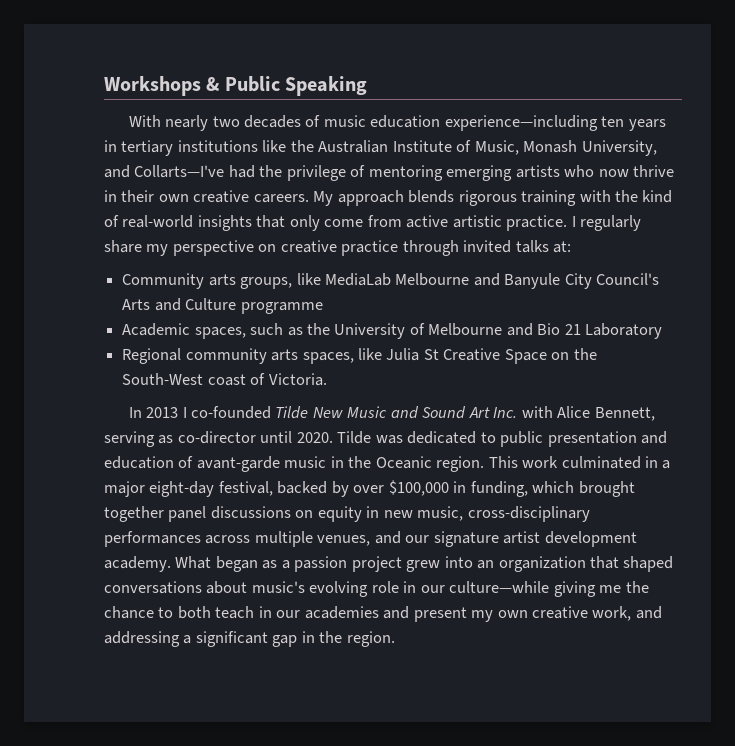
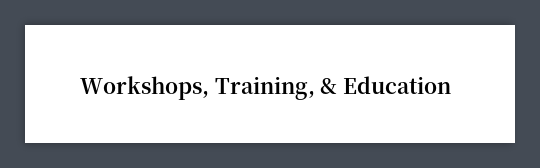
[104,76,368,96] [128,115,666,131] [104,140,657,156] [104,165,675,181] [104,190,673,206] [104,215,642,231] [104,240,572,256] [122,273,660,289] [122,298,323,314] [122,323,663,339] [122,348,597,364] [122,373,327,386] [128,406,655,421] [104,431,668,447] [104,456,671,472] [104,480,635,497] [104,506,590,522] [104,531,637,547] [104,556,674,572] [104,581,649,597] [104,606,662,622] [104,631,395,647] Workshops & Public Speaking // With nearly two decades of music education experience—including ten years in tertiary institutions like the Australian Institute of Music, Monash University, and Collarts—I've had the privilege of mentoring emerging artists who now thrive in their own creative careers. My approach blends rigorous training with the kind of real-world insights that only come from active artistic practice. I regularly share my perspective on creative practice through invited talks at: // Community arts groups, like MediaLab Melbourne and Banyule City Council's Arts and Culture programme // Academic spaces, such as the University of Melbourne and Bio 21 Laboratory // Regional community arts spaces, like Julia St Creative Space on the South-West coast of Victoria. // In 2013 I co-founded Tilde New Music and Sound Art Inc. with Alice Bennett, serving as co-director until 2020. Tilde was dedicated to public presentation and education of avant-garde music in the Oceanic region. This work culminated in a major eight-day festival, backed by over $100,000 in funding, which brought together panel discussions on equity in new music, cross-disciplinary performances across multiple venues, and our signature artist development academy. What began as a passion project grew into an organization that shaped conversations about music's evolving role in our culture—while giving me the chance to both teach in our academies and present my own creative work, and addressing a significant gap in the region. -> [80,76,452,100] Workshops, Training, & Education

